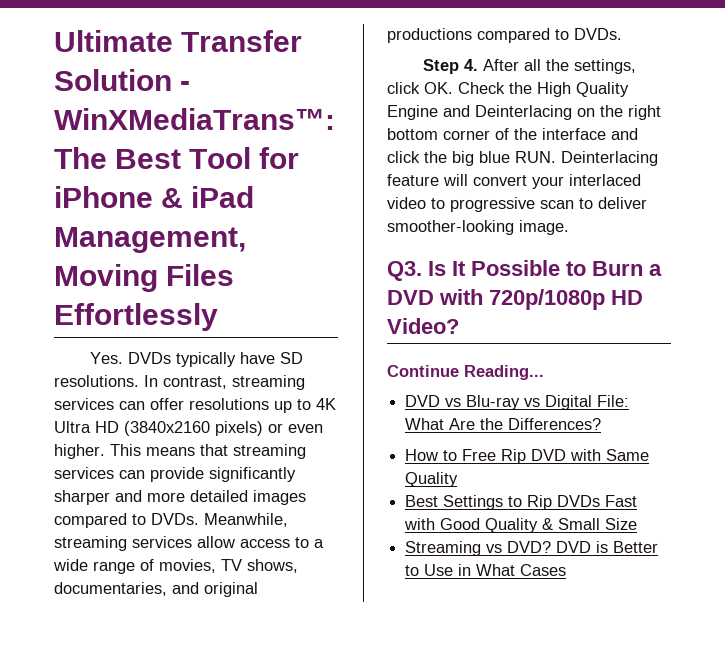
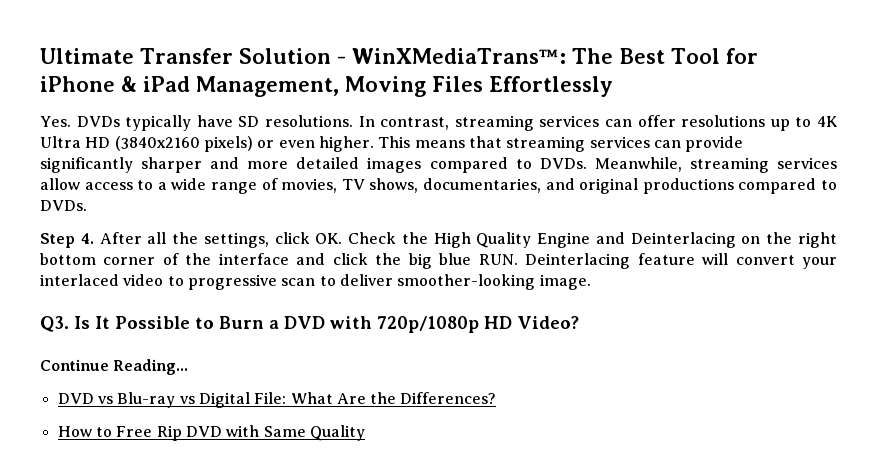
[405,495,638,510] [404,518,638,533] [405,541,659,556] [405,564,567,576] // Best Settings to Rip DVDs Fast with Good Quality & Small Size // Streaming vs DVD? DVD is Better to Use in What Cases -> (365, 433) none

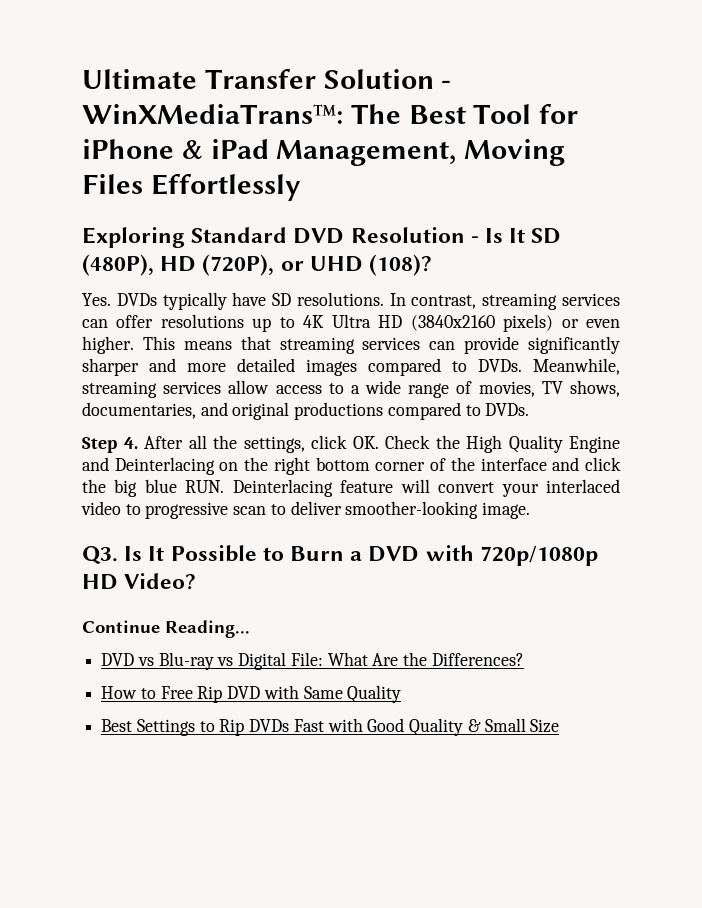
(613, 86) none -> [82,227,562,248] [82,254,433,276] // Exploring Standard DVD Resolution - Is It SD (480P), HD (720P), or UHD (108)?
(365, 433) none -> [101,718,560,736] // Best Settings to Rip DVDs Fast with Good Quality & Small Size

